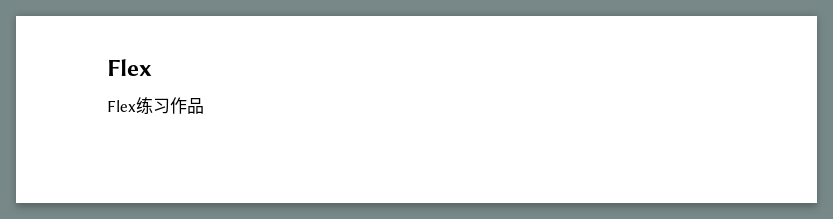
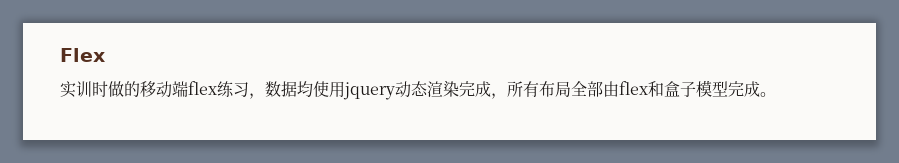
[107,97,204,114] Flex练习作品 -> [60,80,776,100] 实训时做的移动端flex练习，数据均使用jquery动态渲染完成，所有布局全部由flex和盒子模型完成。

